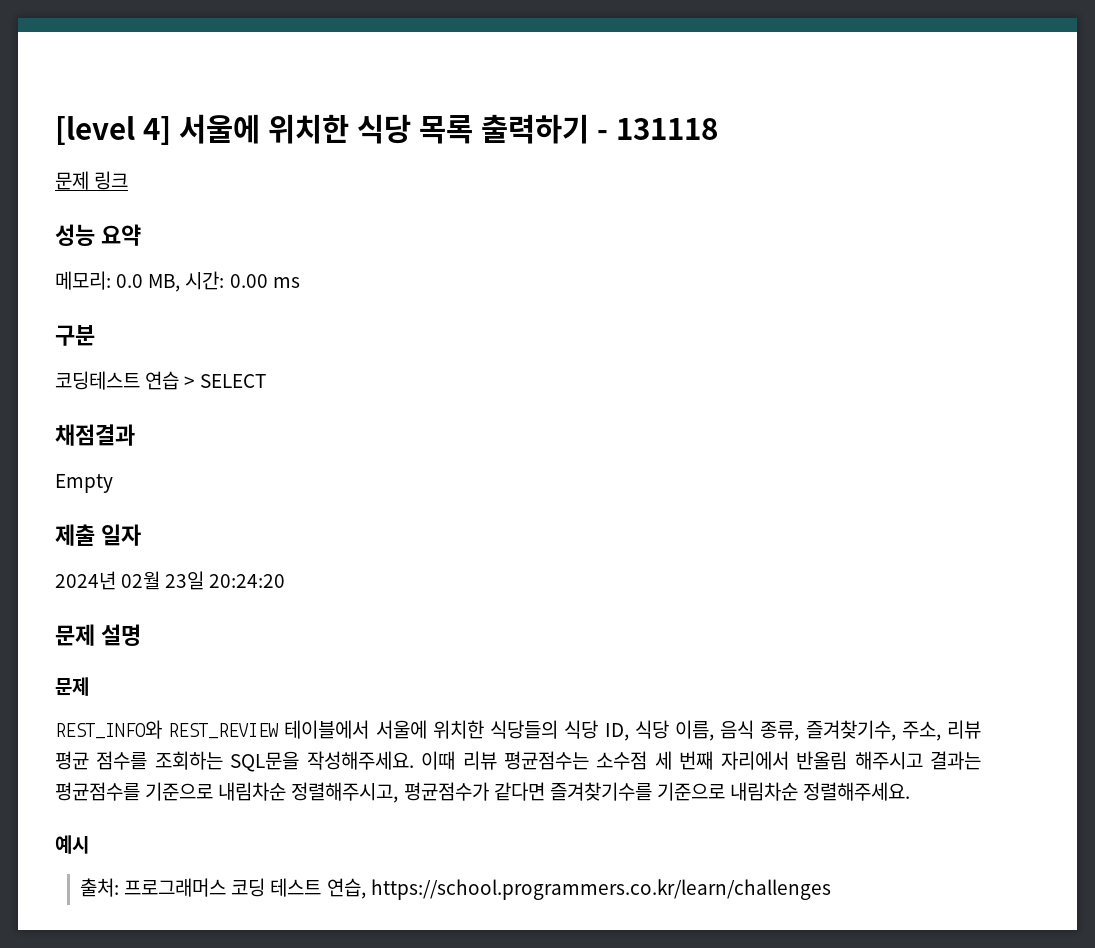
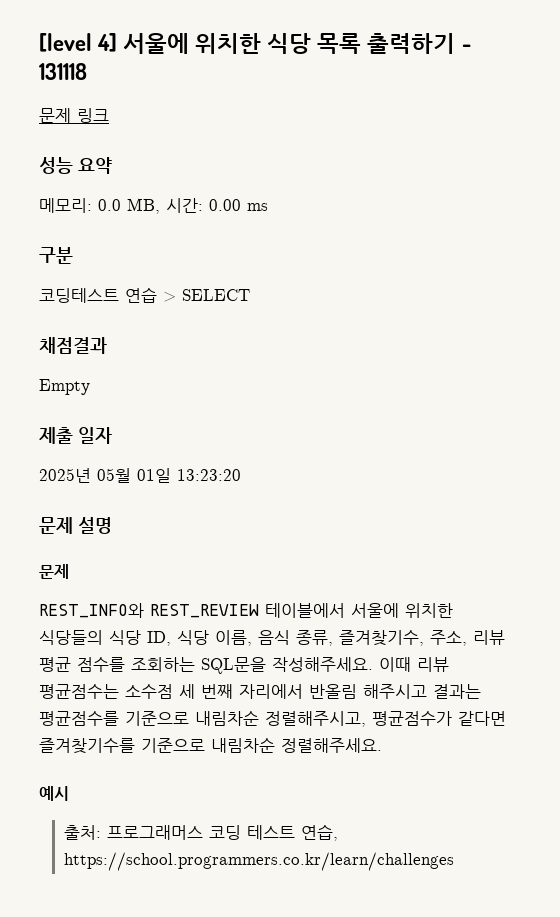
[55,571,286,590] 2024년 02월 23일 20:24:20 -> [39,468,241,483] 2025년 05월 01일 13:23:20

